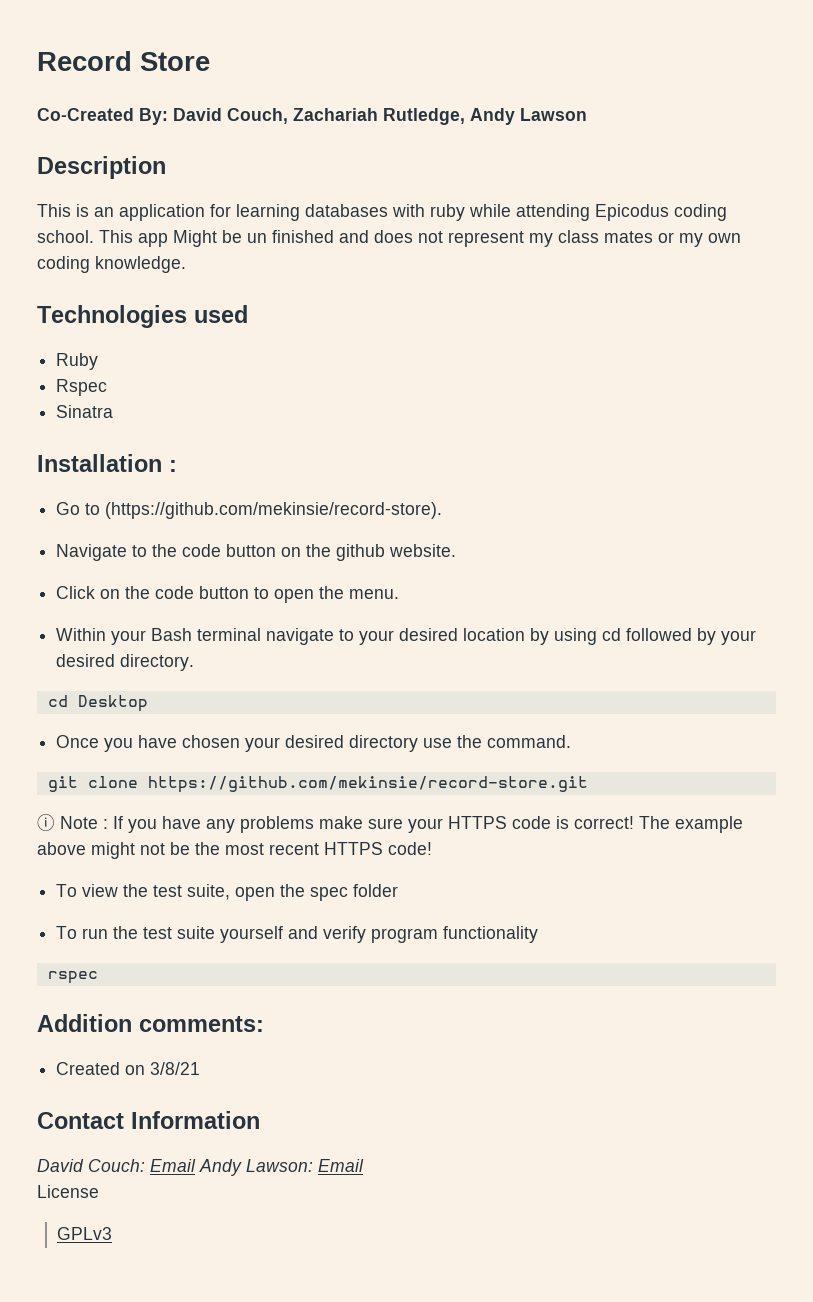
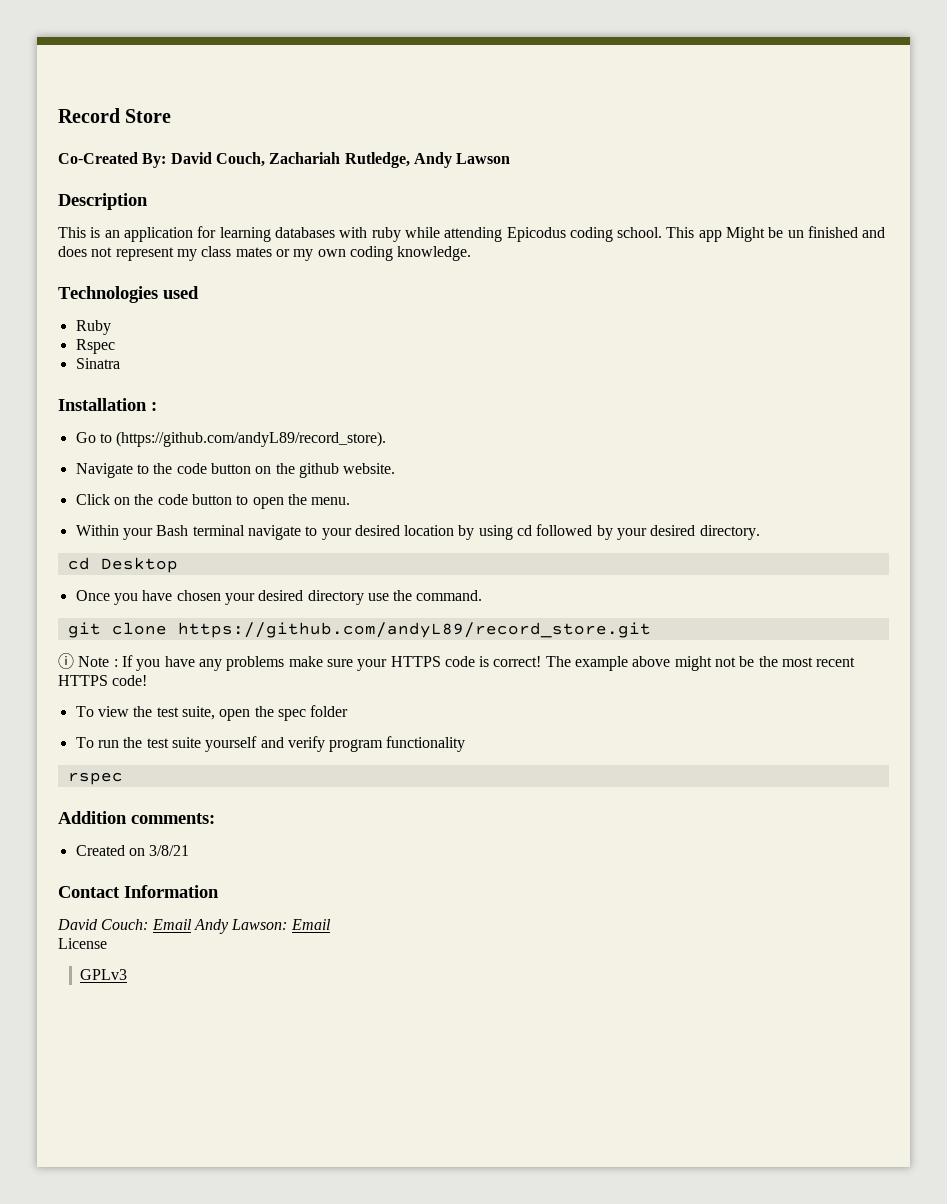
[105,502,443,519] (https://github.com/mekinsie/record-store). -> [116,431,387,447] (https://github.com/andyL89/record_store).
[147,776,588,793] https://github.com/mekinsie/record-store.git -> [177,622,651,638] https://github.com/andyL89/record_store.git

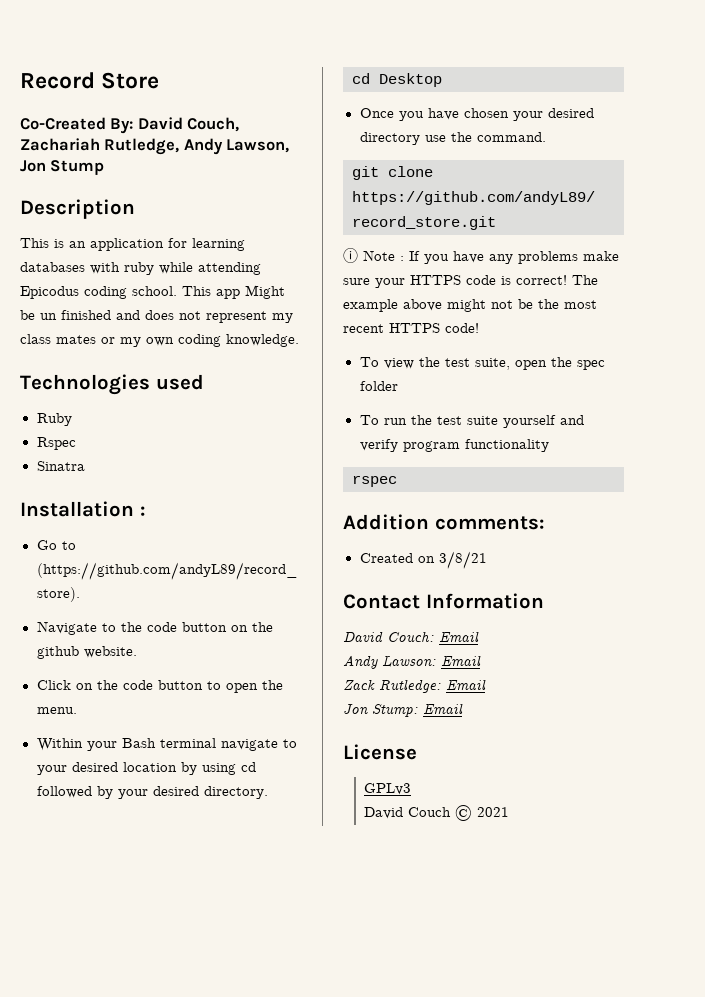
[456,153,511,164] Lawson -> [226,139,290,153] [20,160,105,175] Lawson, Jon Stump
(192, 924) none -> (479, 637) //
[58,938,107,949] [80,969,128,980] License // GPLv3 -> [343,679,486,693] [343,703,463,717] [343,744,417,760] [364,783,412,795] [364,805,510,821] Zack Rutledge: Email // Jon Stump: Email // License // GPLv3 // David Couch © 2021

